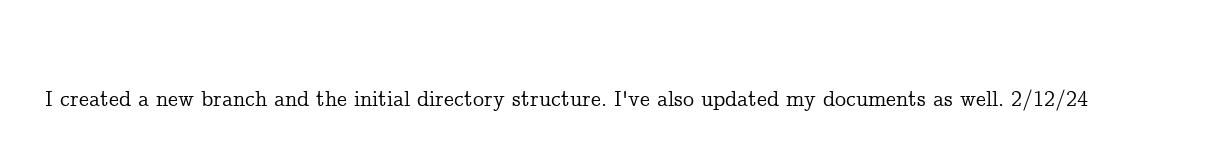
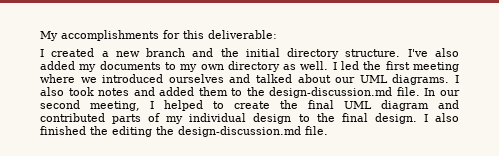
(45, 98) none -> [40,30,277,41] My accomplishments for this deliverable: //
[701,91,779,110] updated -> [40,61,75,70] added
[933,89,1088,111] as well. 2/12/24 -> [164,61,460,72] [40,74,460,85] [40,87,460,98] [40,100,459,111] [40,113,459,124] [40,126,328,137] to my own directory as well. I led the first meeting where we introduced ourselves and talked about our UML diagrams. I also took notes and added them to the design-discussion.md file. In our second meeting, I helped to create the final UML diagram and contributed parts of my individual design to the final design. I also finished the editing the design-discussion.md file.

